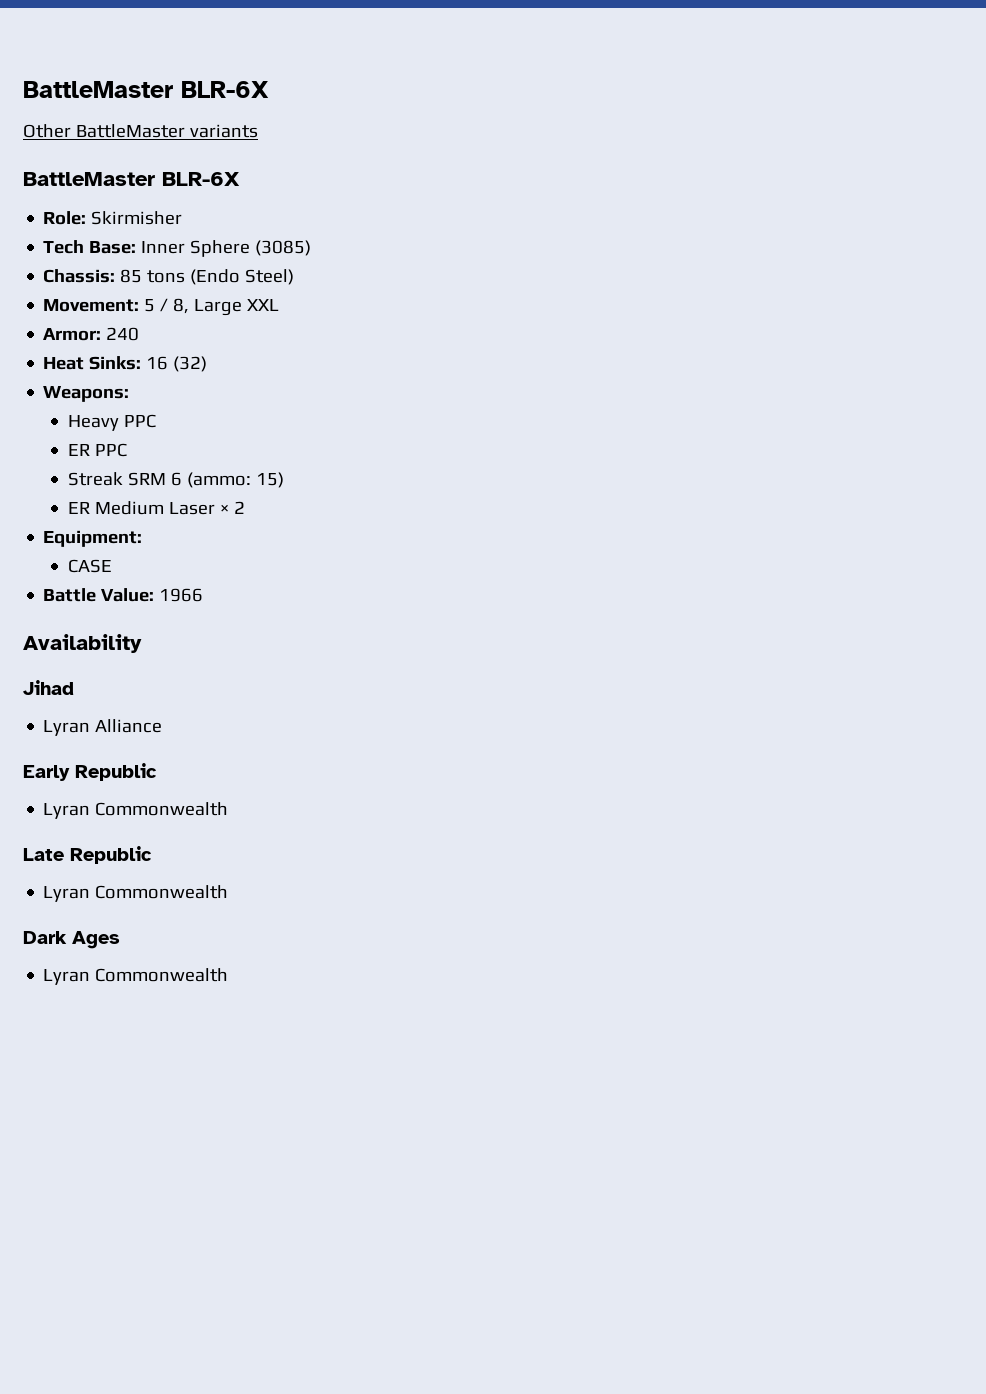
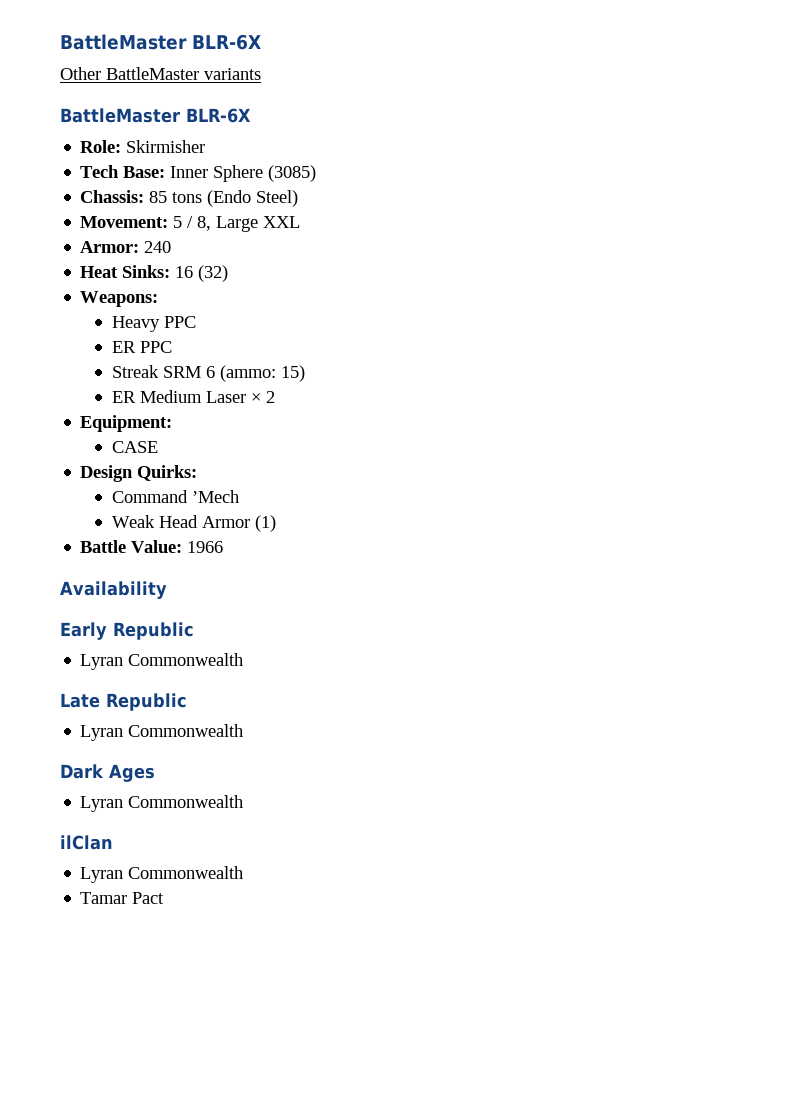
(112, 566) none -> [80,465,198,482] [111,490,239,503] [111,515,276,532] // Design Quirks: // Command ’Mech // Weak Head Armor (1)
[23,680,74,695] [43,719,163,736] // Jihad // Lyran Alliance -> (167, 590) none
(229, 975) none -> [60,835,113,850] [80,866,244,883] [80,892,165,904] // ilClan // Lyran Commonwealth // Tamar Pact

